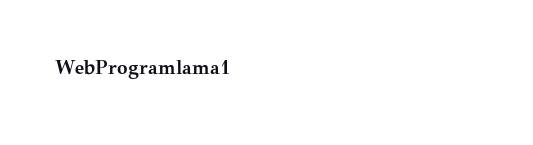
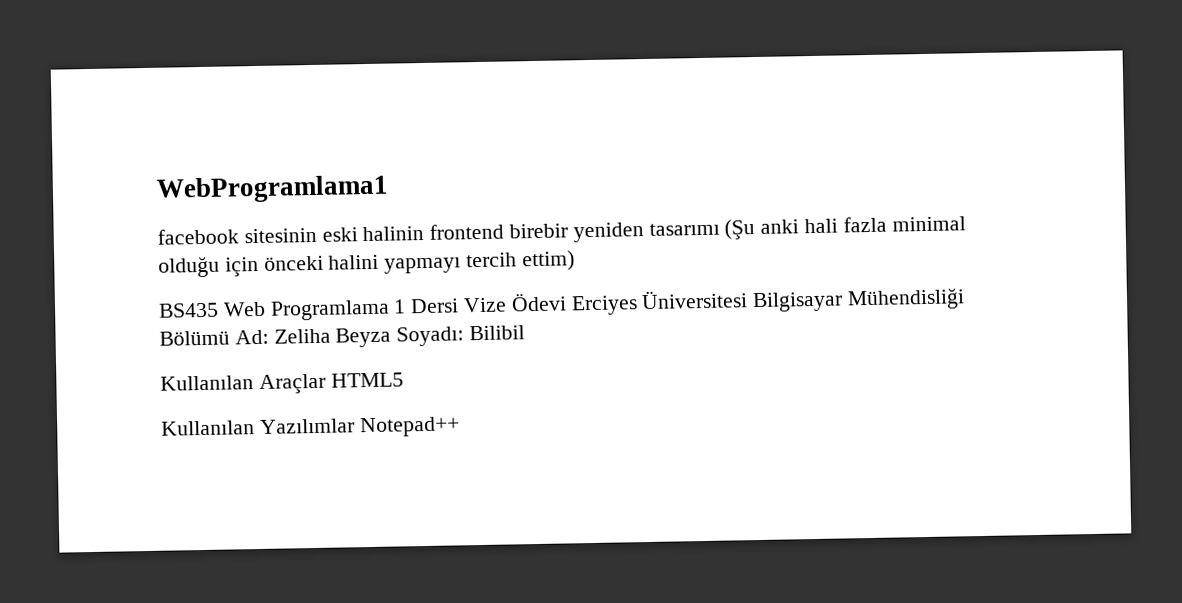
(230, 69) none -> [157,216,966,245] [158,250,575,278] [158,288,966,321] [159,325,526,348] [160,372,404,394] [161,416,460,438] // facebook sitesinin eski halinin frontend birebir yeniden tasarımı (Şu anki hali fazla minimal olduğu için önceki halini yapmayı tercih ettim) // BS435 Web Programlama 1 Dersi Vize Ödevi Erciyes Üniversitesi Bilgisayar Mühendisliği Bölümü Ad: Zeliha Beyza Soyadı: Bilibil // Kullanılan Araçlar HTML5 // Kullanılan Yazılımlar Notepad++

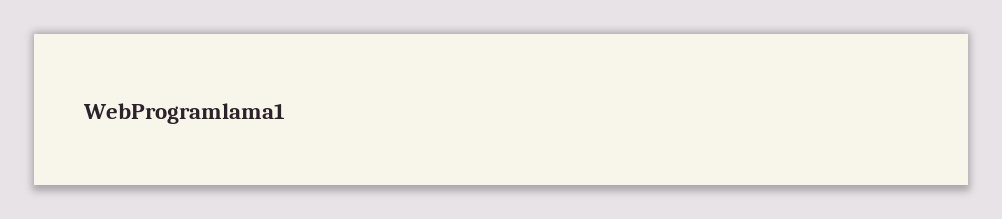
[157,216,966,245] [158,250,575,278] [158,288,966,321] [159,325,526,348] [160,372,404,394] [161,416,460,438] // facebook sitesinin eski halinin frontend birebir yeniden tasarımı (Şu anki hali fazla minimal olduğu için önceki halini yapmayı tercih ettim) // BS435 Web Programlama 1 Dersi Vize Ödevi Erciyes Üniversitesi Bilgisayar Mühendisliği Bölümü Ad: Zeliha Beyza Soyadı: Bilibil // Kullanılan Araçlar HTML5 // Kullanılan Yazılımlar Notepad++ -> (285, 113) none

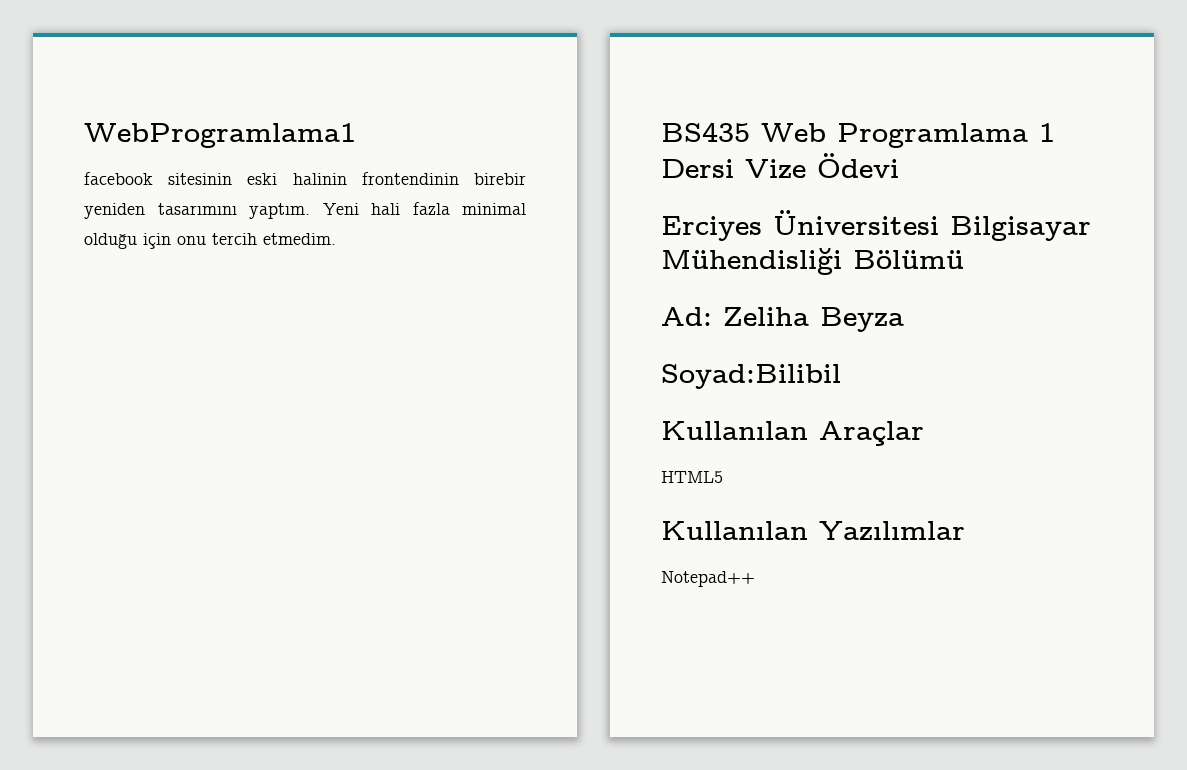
(285, 113) none -> [84,172,526,185] [84,202,526,219] [84,233,336,249] [661,122,1055,148] [661,153,899,178] [661,210,1091,241] [661,248,964,275] [661,307,904,332] [661,364,841,389] [661,421,924,446] [661,471,723,483] [661,521,965,540] [661,571,755,587] // facebook sitesinin eski halinin frontendinin birebir yeniden tasarımını yaptım. Yeni hali fazla minimal olduğu için onu tercih etmedim. // BS435 Web Programlama 1 Dersi Vize Ödevi // Erciyes Üniversitesi Bilgisayar Mühendisliği Bölümü // Ad: Zeliha Beyza // Soyad:Bilibil // Kullanılan Araçlar // HTML5 // Kullanılan Yazılımlar // Notepad++

